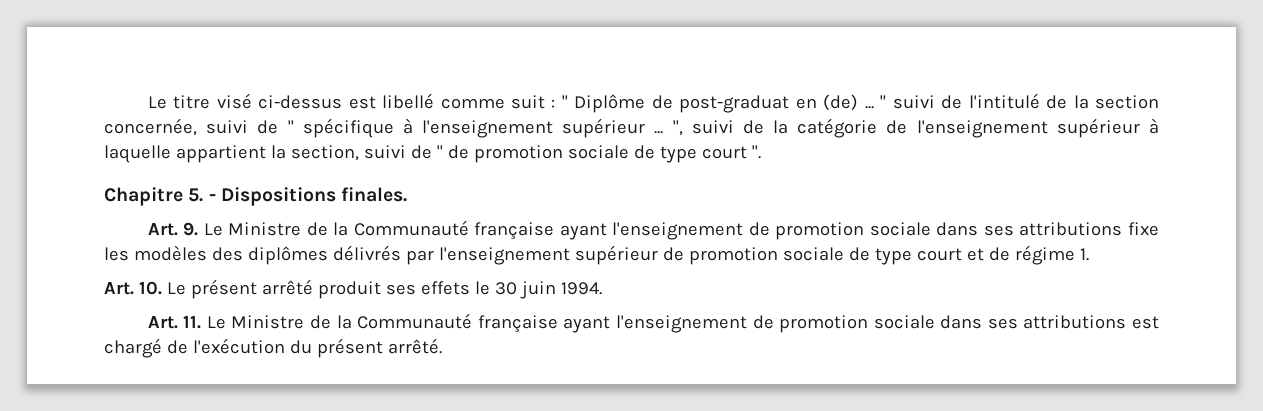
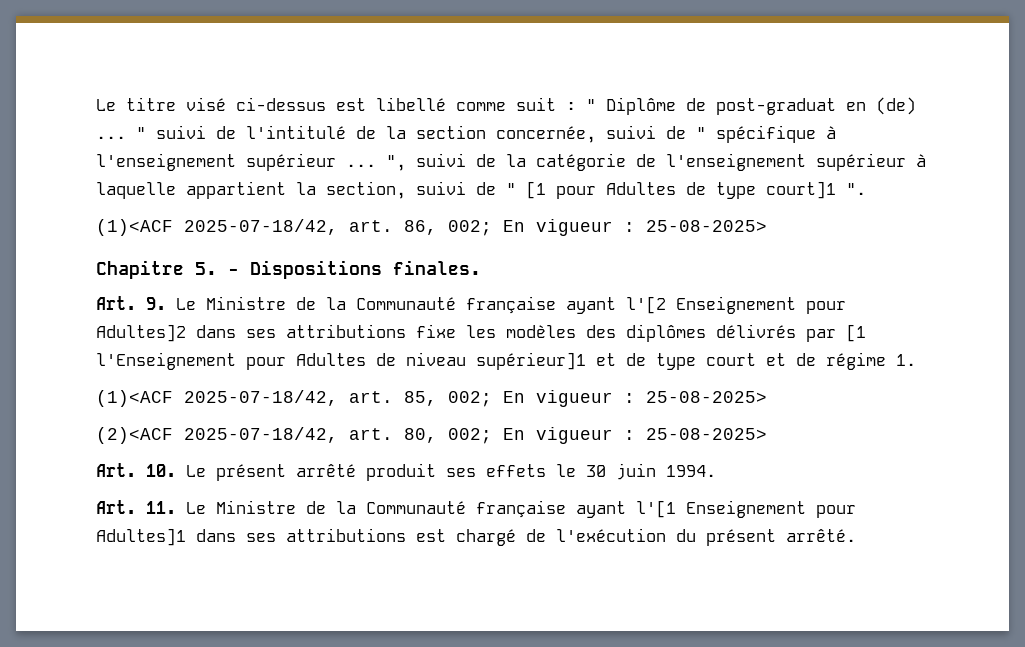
[447,145,747,163] de promotion sociale de type court -> [526,181,836,199] [1 pour Adultes de type court]1
(761, 152) none -> [96,219,767,236] // (1)<ACF 2025-07-18/42, art. 86, 002; En vigueur : 25-08-2025>
[612,222,931,240] l'enseignement de promotion sociale -> [626,296,846,314] [96,324,186,342] l'[2 Enseignement pour Adultes]2
[438,245,844,265] l'enseignement supérieur de promotion sociale -> [846,324,866,342] [96,352,616,370] [1 l'Enseignement pour Adultes de niveau supérieur]1 et
(1089, 254) none -> [96,390,767,407] [96,427,767,444] // (1)<ACF 2025-07-18/42, art. 85, 002; En vigueur : 25-08-2025> // (2)<ACF 2025-07-18/42, art. 80, 002; En vigueur : 25-08-2025>
[615,315,935,333] l'enseignement de promotion sociale -> [636,500,856,518] [96,528,186,546] l'[1 Enseignement pour Adultes]1

